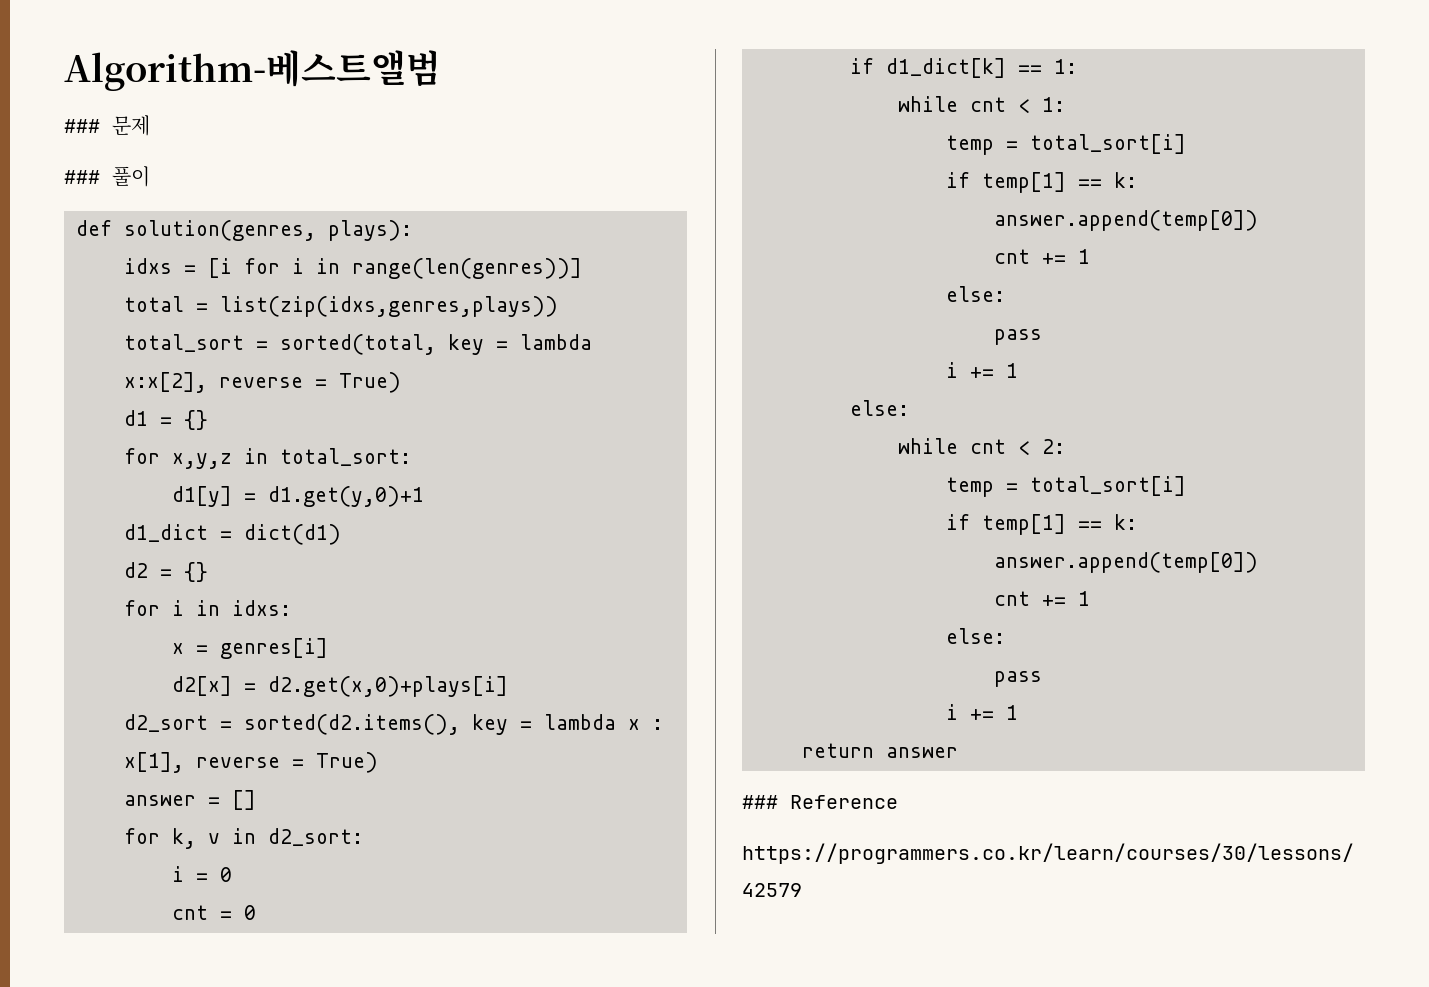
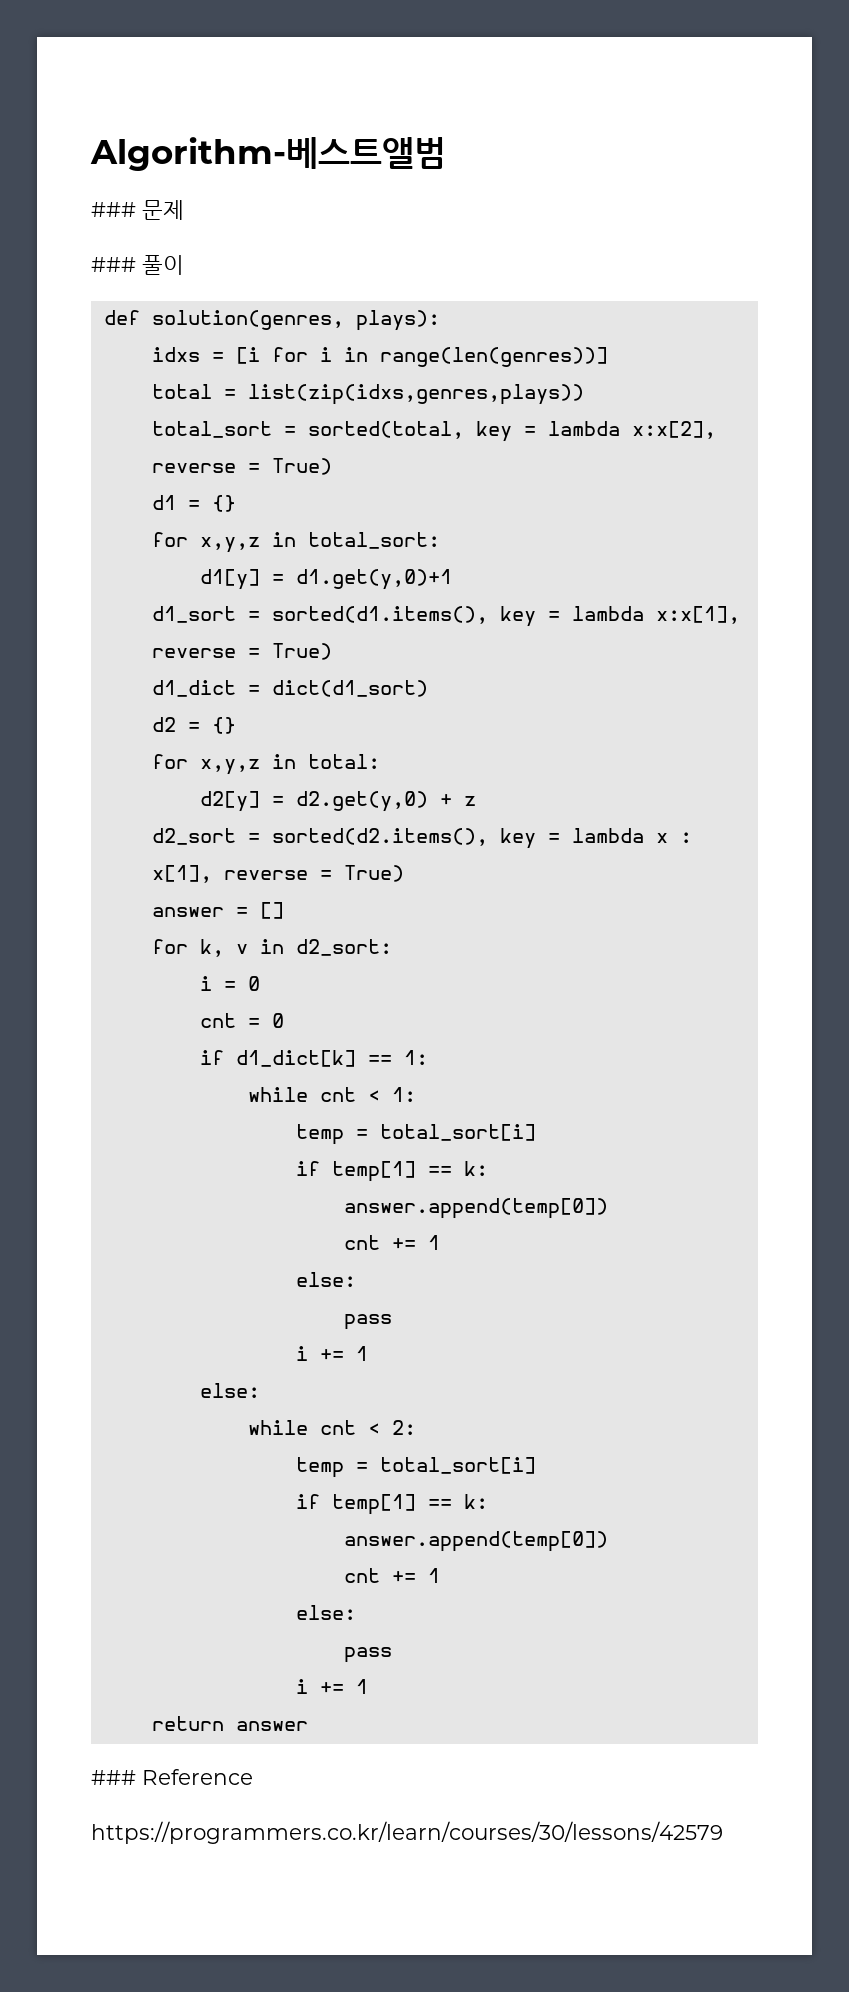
(424, 496) none -> [151,606,740,627] [151,643,332,660] // d1_sort = sorted(d1.items(), key = lambda x:x[1], reverse = True)
[244,524,341,545] dict(d1) -> [271,680,428,697] dict(d1_sort)
[172,600,291,616] [172,638,328,659] [172,676,508,697] i in idxs: // x = genres[i] // d2[x] = d2.get(x,0)+plays[i] -> [199,754,380,775] [199,791,476,812] x,y,z in total: // d2[y] = d2.get(y,0) + z

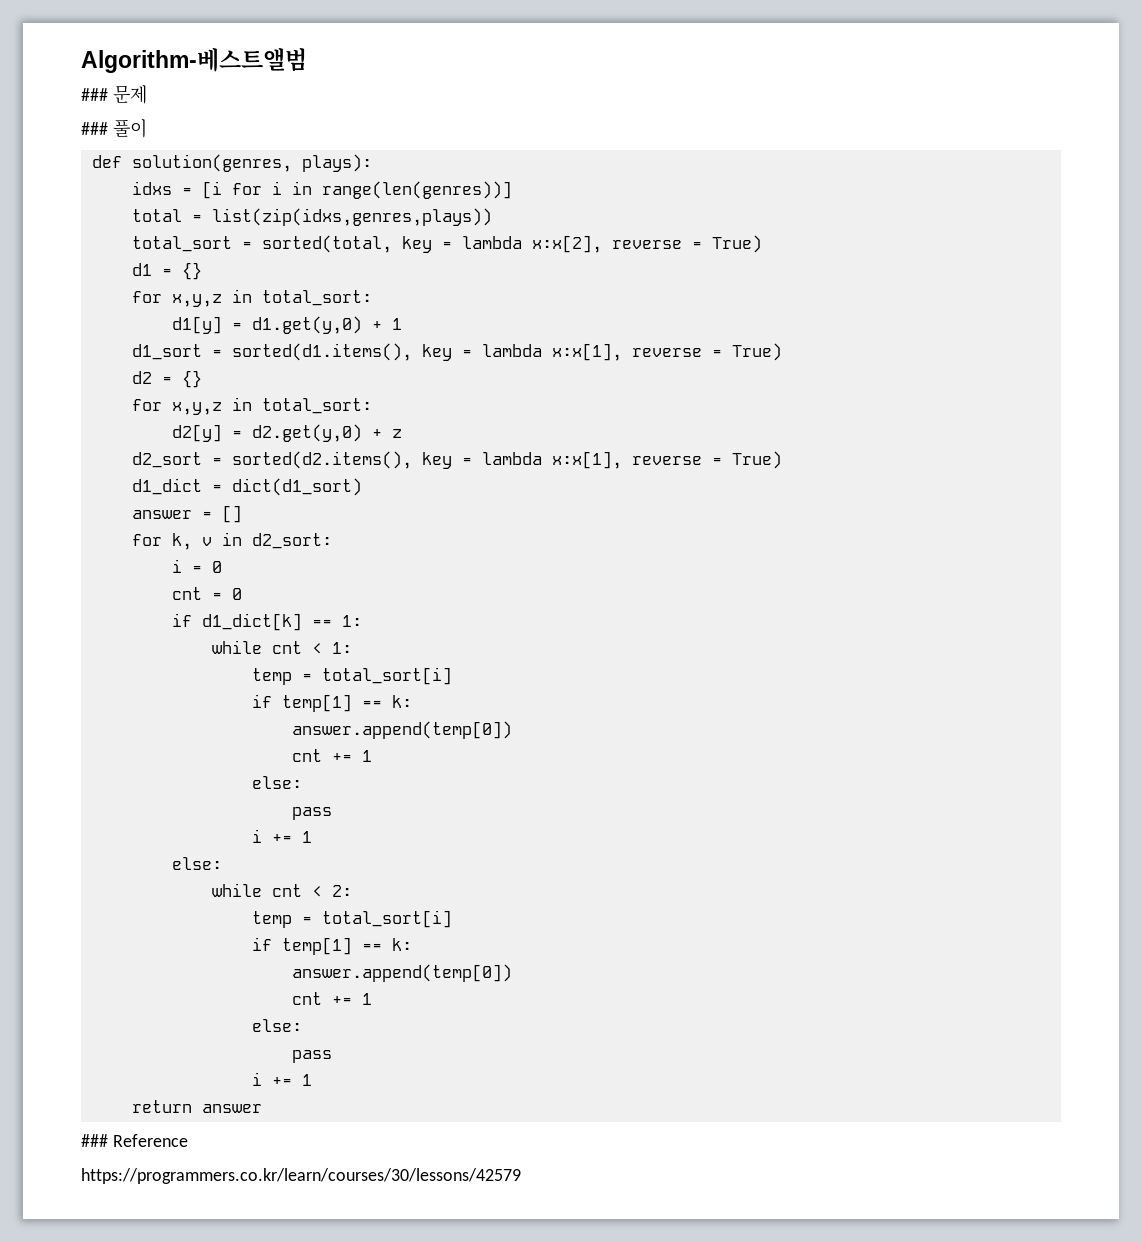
[295,569,452,590] d1.get(y,0)+1 -> [251,316,402,334] d1.get(y,0) + 1
[151,680,428,697] // d1_dict = dict(d1_sort) -> (782, 352) none
[307,754,380,769] total: -> [261,398,372,414] total_sort:
[655,832,692,843] [151,865,404,883] x : x[1], reverse = True) -> [551,451,782,469] [131,478,362,496] x:x[1], reverse = True) // d1_dict = dict(d1_sort)

